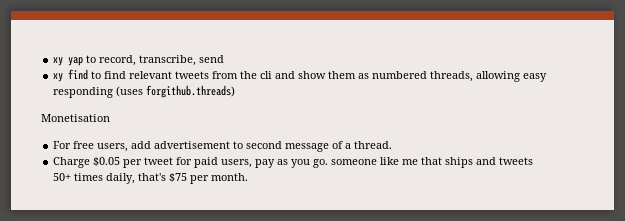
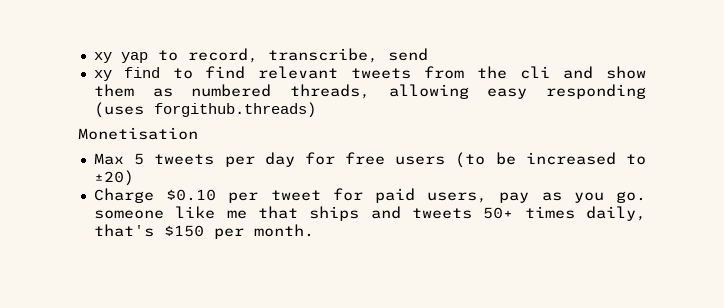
[53,141,393,152] For free users, add advertisement to second message of a thread. -> [93,152,646,168] [93,170,134,186] Max 5 tweets per day for free users (to be increased to ±20)
[93,157,121,166] $0.05 -> [166,189,217,201] $0.10
[169,173,188,182] $75 -> [163,225,204,237] $150

